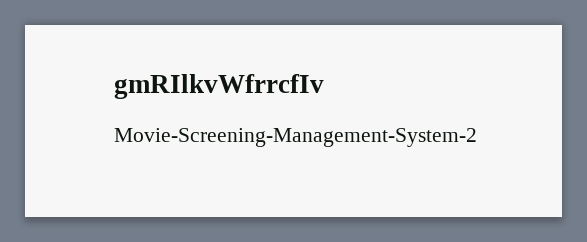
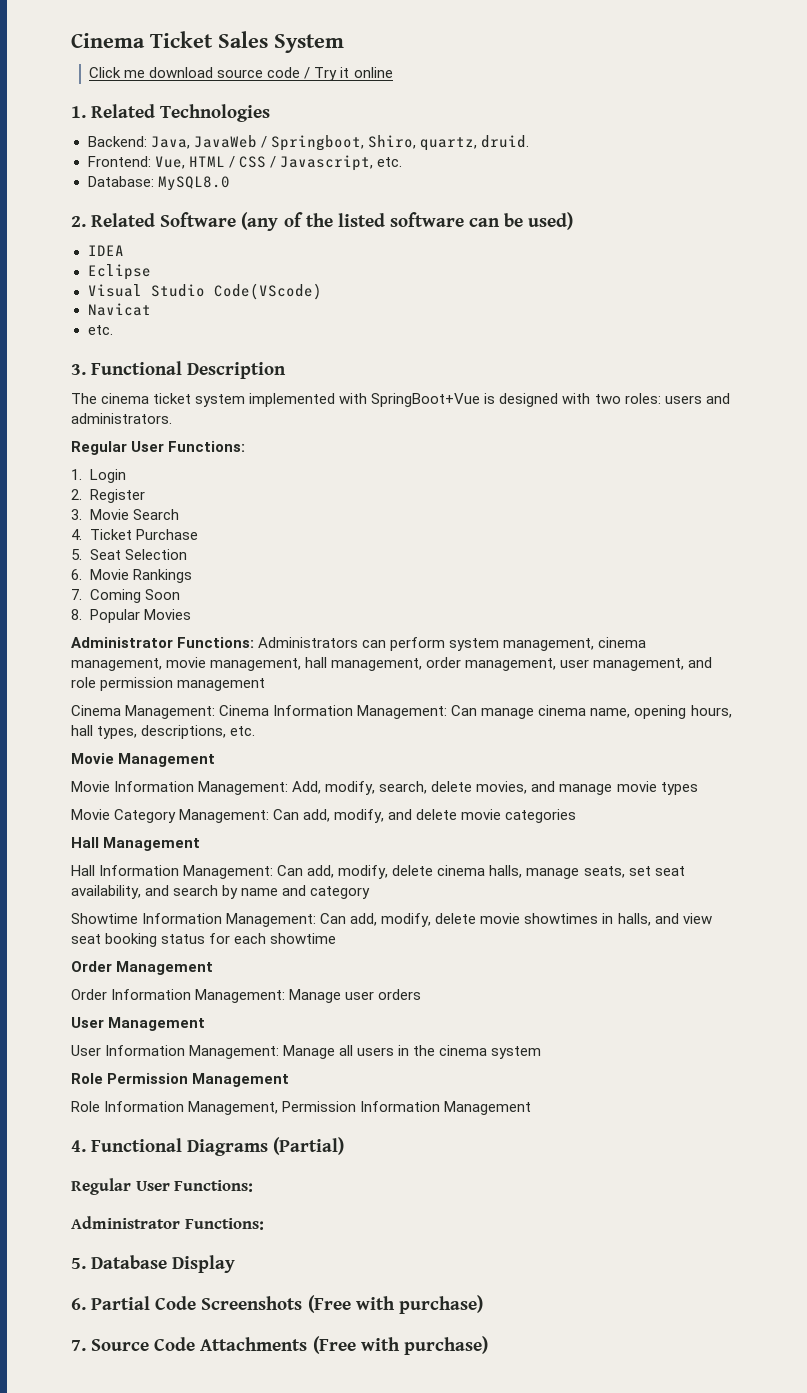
[114,74,324,99] [114,128,477,147] gmRIlkvWfrrcfIv // Movie-Screening-Management-System-2 -> [71,31,344,53] [89,67,393,81] [71,104,271,122] [87,135,529,151] [87,155,402,171] [87,176,230,191] [71,212,574,231] [87,245,124,256] [87,264,151,280] [87,283,322,300] [87,303,151,316] [87,325,113,335] [71,361,287,379] [71,393,730,407] [71,413,172,424] [71,441,246,455] [71,469,126,483] [71,489,145,503] [71,509,179,520] [71,529,198,540] [71,549,187,560] [71,569,192,583] [71,589,180,603] [71,609,191,623] [71,637,647,651] [71,657,713,671] [71,677,266,691] [71,705,732,719] [71,725,256,739] [71,753,216,767] [71,781,698,795] [71,809,577,823] [71,837,201,851] [71,865,685,879] [71,885,371,899] [71,913,712,927] [71,933,337,947] [71,961,214,975] [71,989,422,1003] [71,1017,206,1031] [71,1045,542,1059] [71,1073,290,1087] [71,1101,532,1115] [71,1137,345,1156] [71,1178,254,1195] [71,1216,264,1230] [71,1255,236,1273] [71,1295,483,1314] [71,1336,488,1355] Cinema Ticket Sales System // Click me download source code / Try it online // 1. Related Technologies // Backend: Java, JavaWeb / Springboot, Shiro, quartz, druid. // Frontend: Vue, HTML / CSS / Javascript, etc. // Database: MySQL8.0 // 2. Related Software (any of the listed software can be used) // IDEA // Eclipse // Visual Studio Code(VScode) // Navicat // etc. // 3. Functional Description // The cinema ticket system implemented with SpringBoot+Vue is designed with two roles: users and administrators. // Regular User Functions: // 1. Login // 2. Register // 3. Movie Search // 4. Ticket Purchase // 5. Seat Selection // 6. Movie Rankings // 7. Coming Soon // 8. Popular Movies // Administrator Functions: Administrators can perform system management, cinema management, movie management, hall management, order management, user management, and role permission management // Cinema Management: Cinema Information Management: Can manage cinema name, opening hours, hall types, descriptions, etc. // Movie Management // Movie Information Management: Add, modify, search, delete movies, and manage movie types // Movie Category Management: Can add, modify, and delete movie categories // Hall Management // Hall Information Management: Can add, modify, delete cinema halls, manage seats, set seat availability, and search by name and category // Showtime Information Management: Can add, modify, delete movie showtimes in halls, and view seat booking status for each showtime // Order Management // Order Information Management: Manage user orders // User Management // User Information Management: Manage all users in the cinema system // Role Permission Management // Role Information Management, Permission Information Management // 4. Functional Diagrams (Partial) // Regular User Functions: // Administrator Functions: // 5. Database Display // 6. Partial Code Screenshots (Free with purchase) // 7. Source Code Attachments (Free with purchase)

